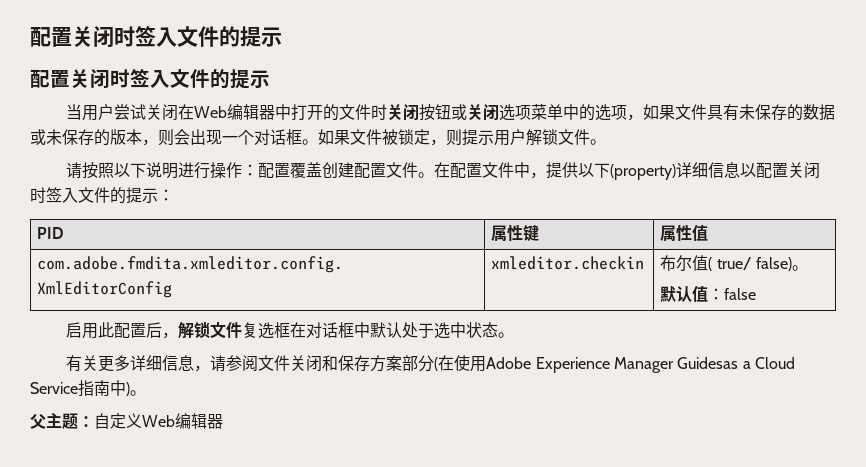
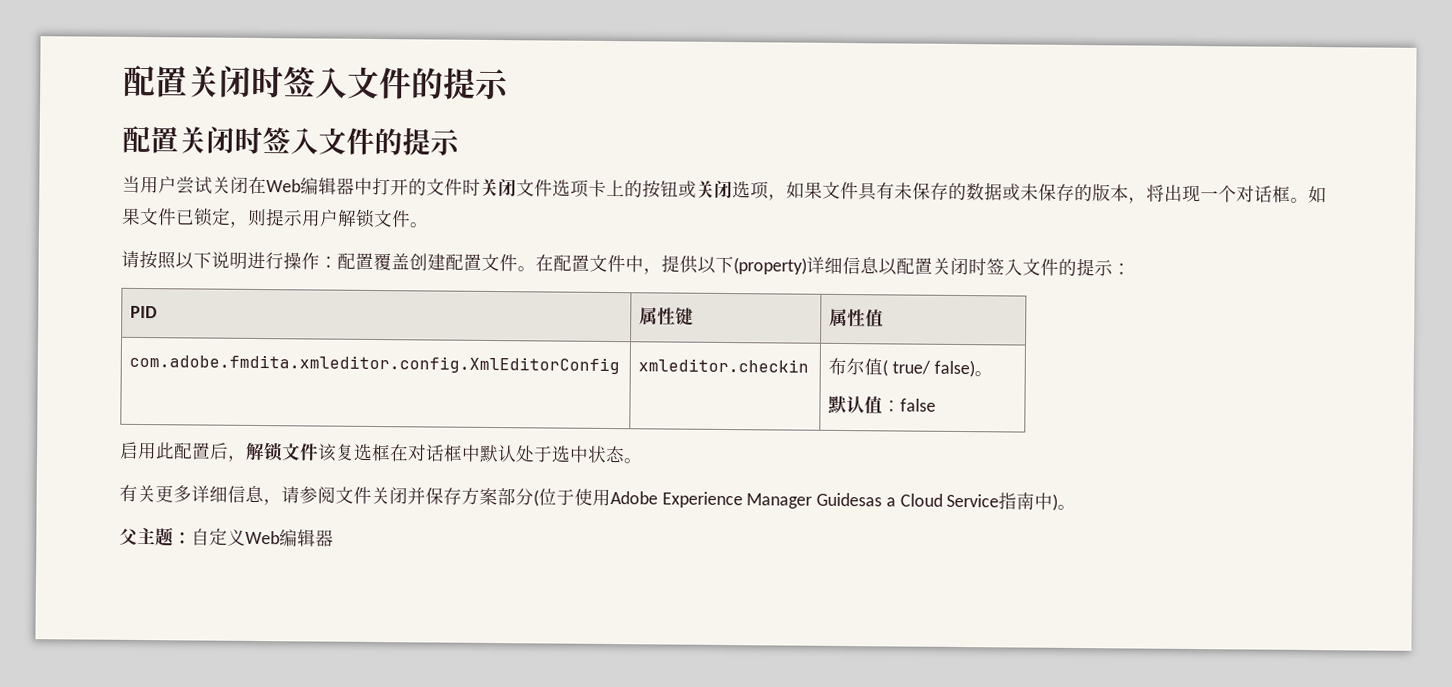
(420, 112) none -> [516,179,643,198] 文件选项卡上的
[531,104,628,121] 菜单中的选项 -> (769, 190) none
[158,129,190,146] 则会 -> [1146,184,1165,202] 将
[382,129,398,145] 被 -> [175,209,195,226] 已
(243, 330) none -> [317,443,337,462] 该
[322,355,339,371] 和 -> [407,487,426,505] 并
[438,355,455,371] 在 -> [538,488,575,506] 位于

